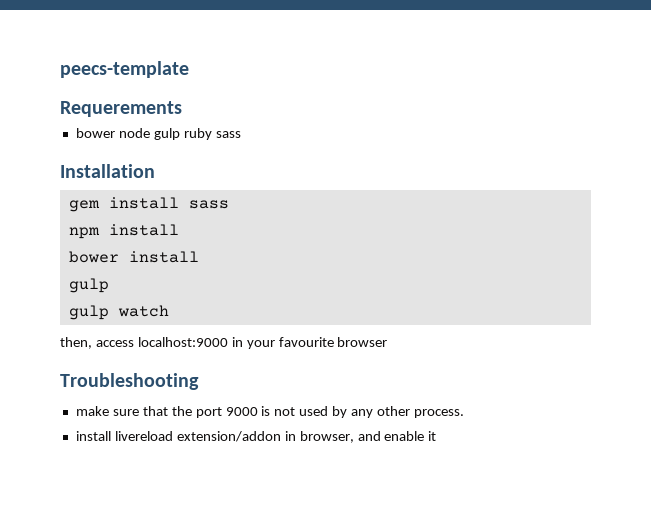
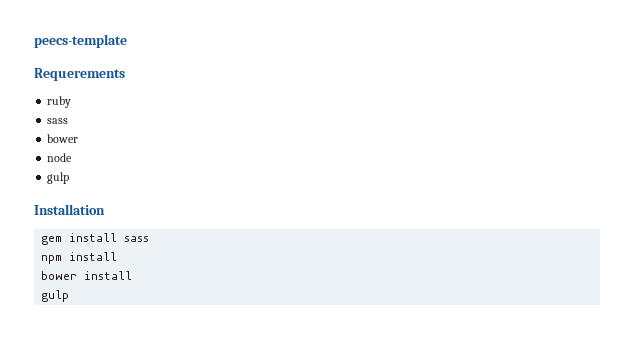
[75,128,115,138] // bower -> [47,96,72,108] [47,118,69,124] [47,134,79,143] // ruby // sass // bower //
[153,128,241,140] gulp ruby sass -> [47,172,70,184] // gulp
[68,305,169,320] [60,337,388,349] [60,373,199,390] [75,406,464,418] [75,431,437,443] // gulp watch // then, access localhost:9000 in your favourite browser // Troubleshooting // make sure that the port 9000 is not used by any other process. // install livereload extension/addon in browser, and enable it -> (70, 296) none

